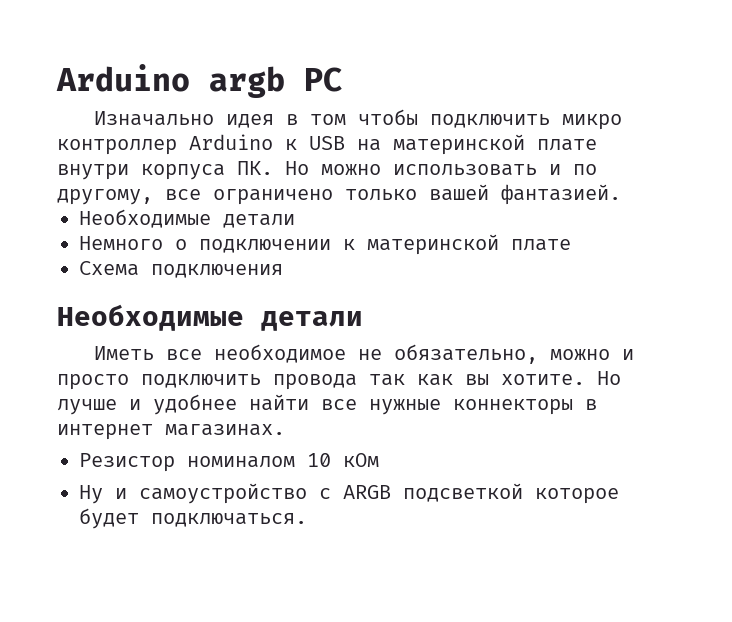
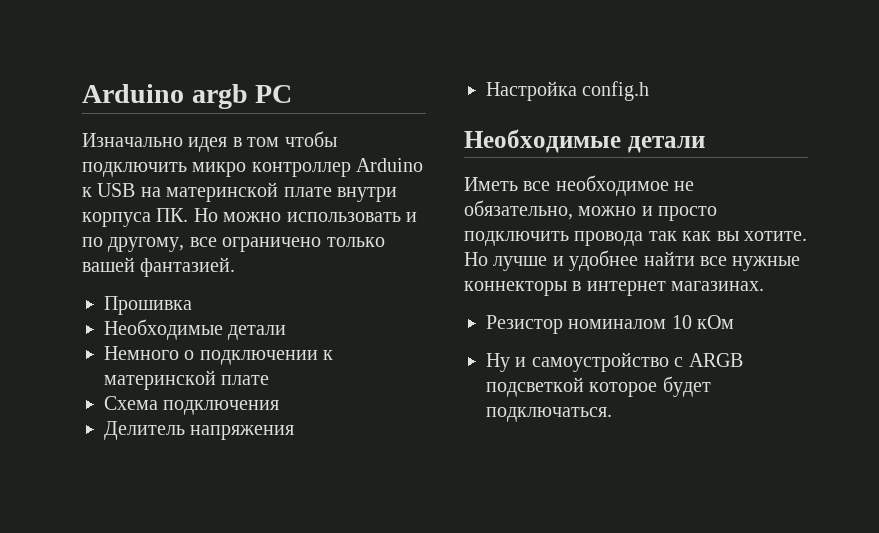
(621, 194) none -> [104,296,192,315] // Прошивка
(283, 271) none -> [104,421,295,440] [486,81,650,101] // Делитель напряжения // Настройка config.h

